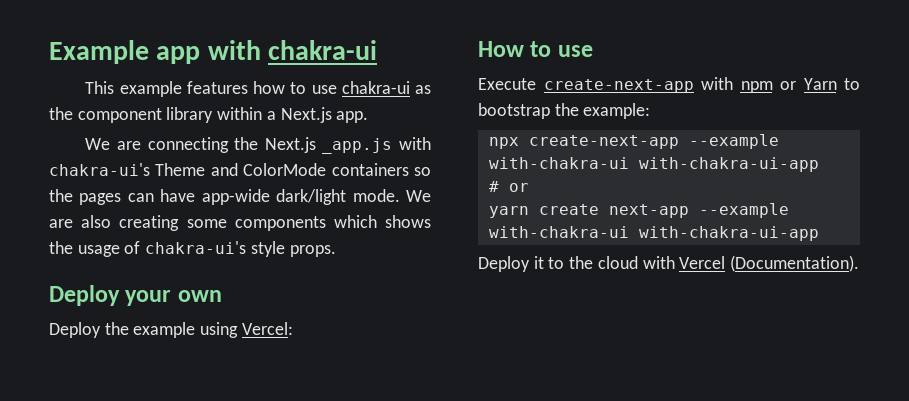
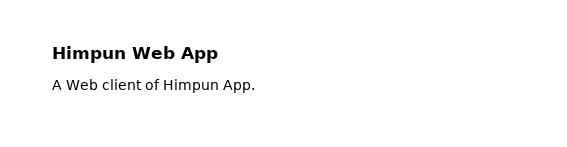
[49,40,378,64] [85,81,432,97] [49,107,369,123] [85,137,431,154] [49,163,431,176] [49,189,432,205] [49,215,431,231] [49,241,336,257] [49,285,222,306] [49,322,293,338] [478,41,593,57] [478,77,860,93] [478,103,651,119] [488,134,779,149] [488,157,819,172] [488,181,529,192] [488,203,789,218] [488,226,819,241] [478,255,860,272] Example app with chakra-ui // This example features how to use chakra-ui as the component library within a Next.js app. // We are connecting the Next.js _app.js with chakra-ui's Theme and ColorMode containers so the pages can have app-wide dark/light mode. We are also creating some components which shows the usage of chakra-ui's style props. // Deploy your own // Deploy the example using Vercel: // How to use // Execute create-next-app with npm or Yarn to bootstrap the example: // npx create-next-app --example with-chakra-ui with-chakra-ui-app // # or // yarn create next-app --example with-chakra-ui with-chakra-ui-app // Deploy it to the cloud with Vercel (Documentation). -> [52,46,218,63] [52,79,255,93] Himpun Web App // A Web client of Himpun App.

